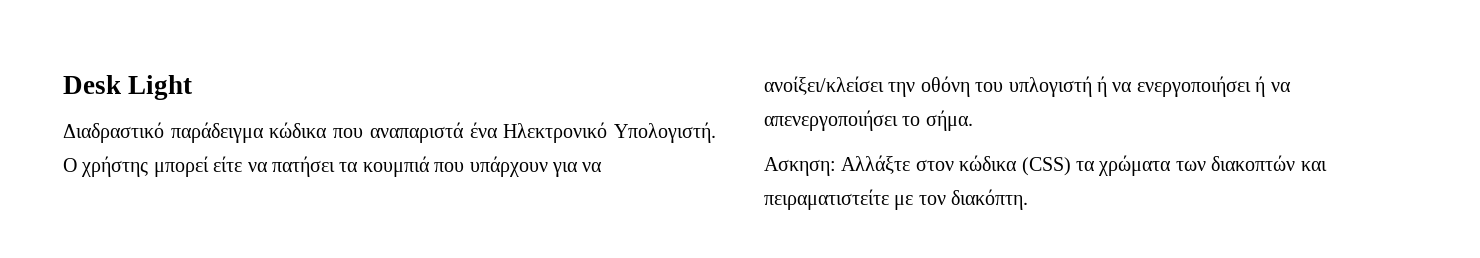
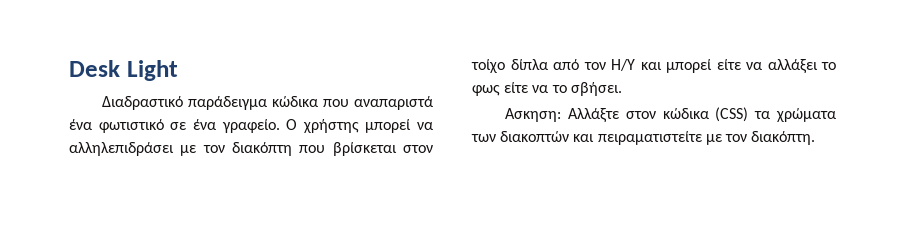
[503,122,716,143] [63,156,603,177] [764,76,1291,97] [764,110,973,131] Ηλεκτρονικό Υπολογιστή. Ο χρήστης μπορεί είτε να πατήσει τα κουμπιά που υπάρχουν για να ανοίξει/κλείσει την οθόνη του υπλογιστή ή να ενεργοποιήσει ή να απενεργοποιήσει το σήμα. -> [98,119,433,133] [69,142,433,156] [471,59,836,74] [472,82,622,96] φωτιστικό σε ένα γραφείο. Ο χρήστης μπορεί να αλληλεπιδράσει με τον διακόπτη που βρίσκεται στον τοίχο δίπλα από τον Η/Υ και μπορεί είτε να αλλάξει το φως είτε να το σβήσει.

